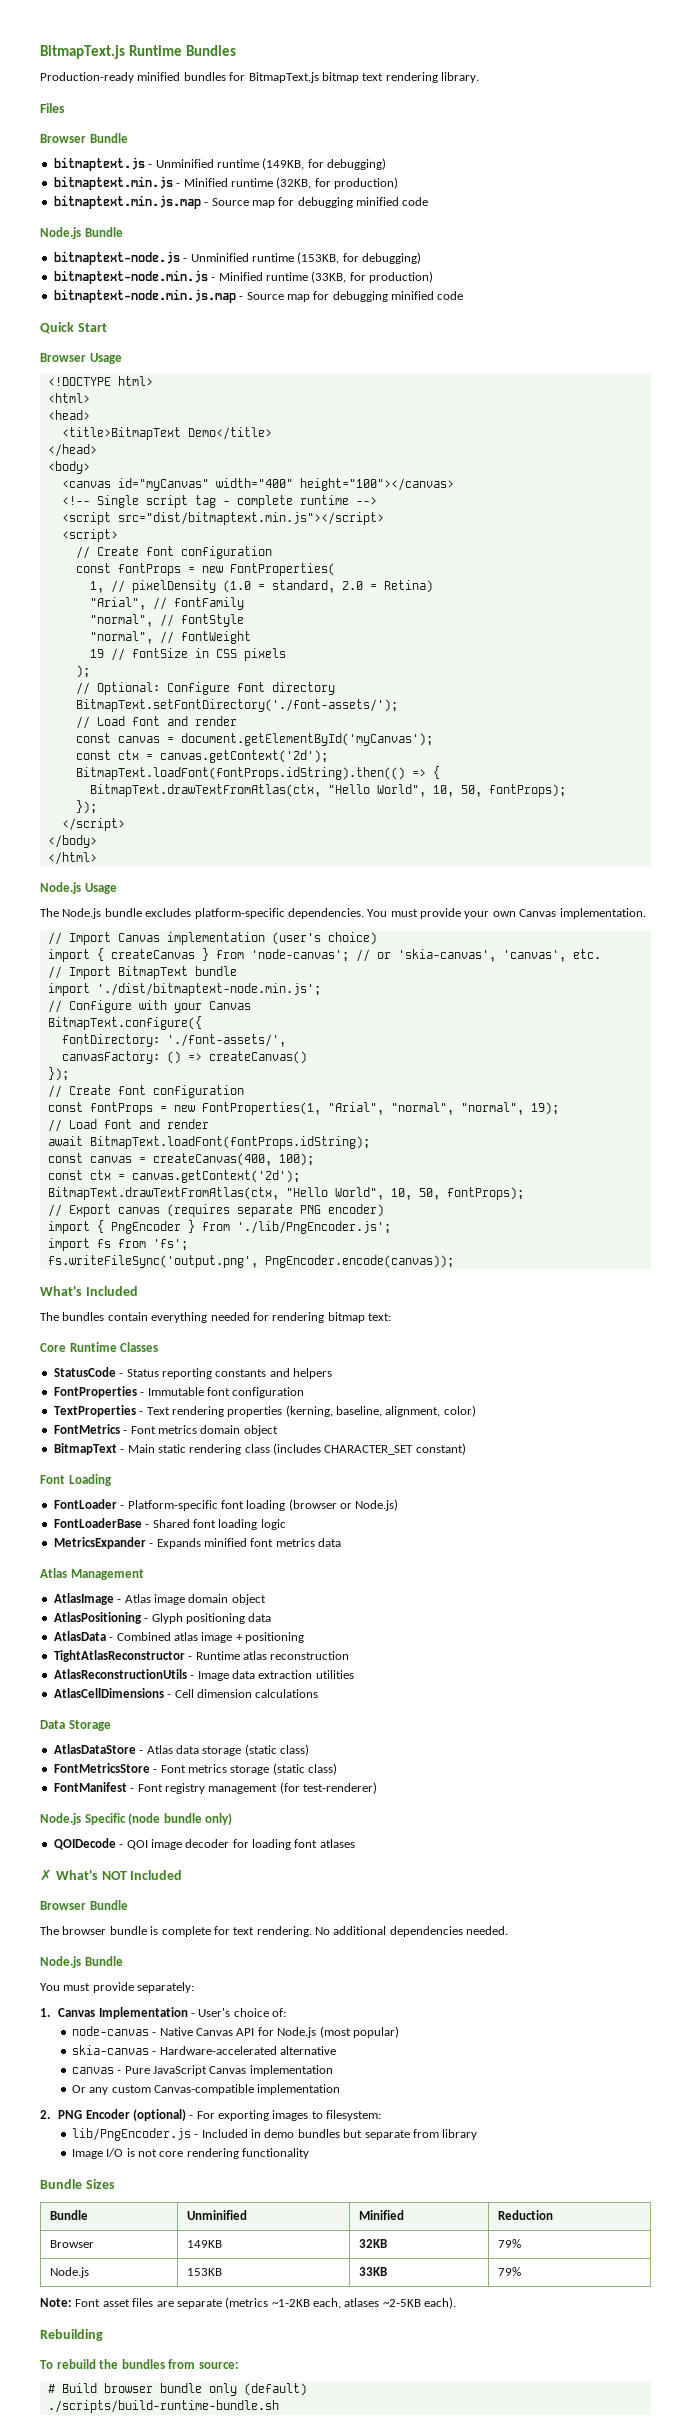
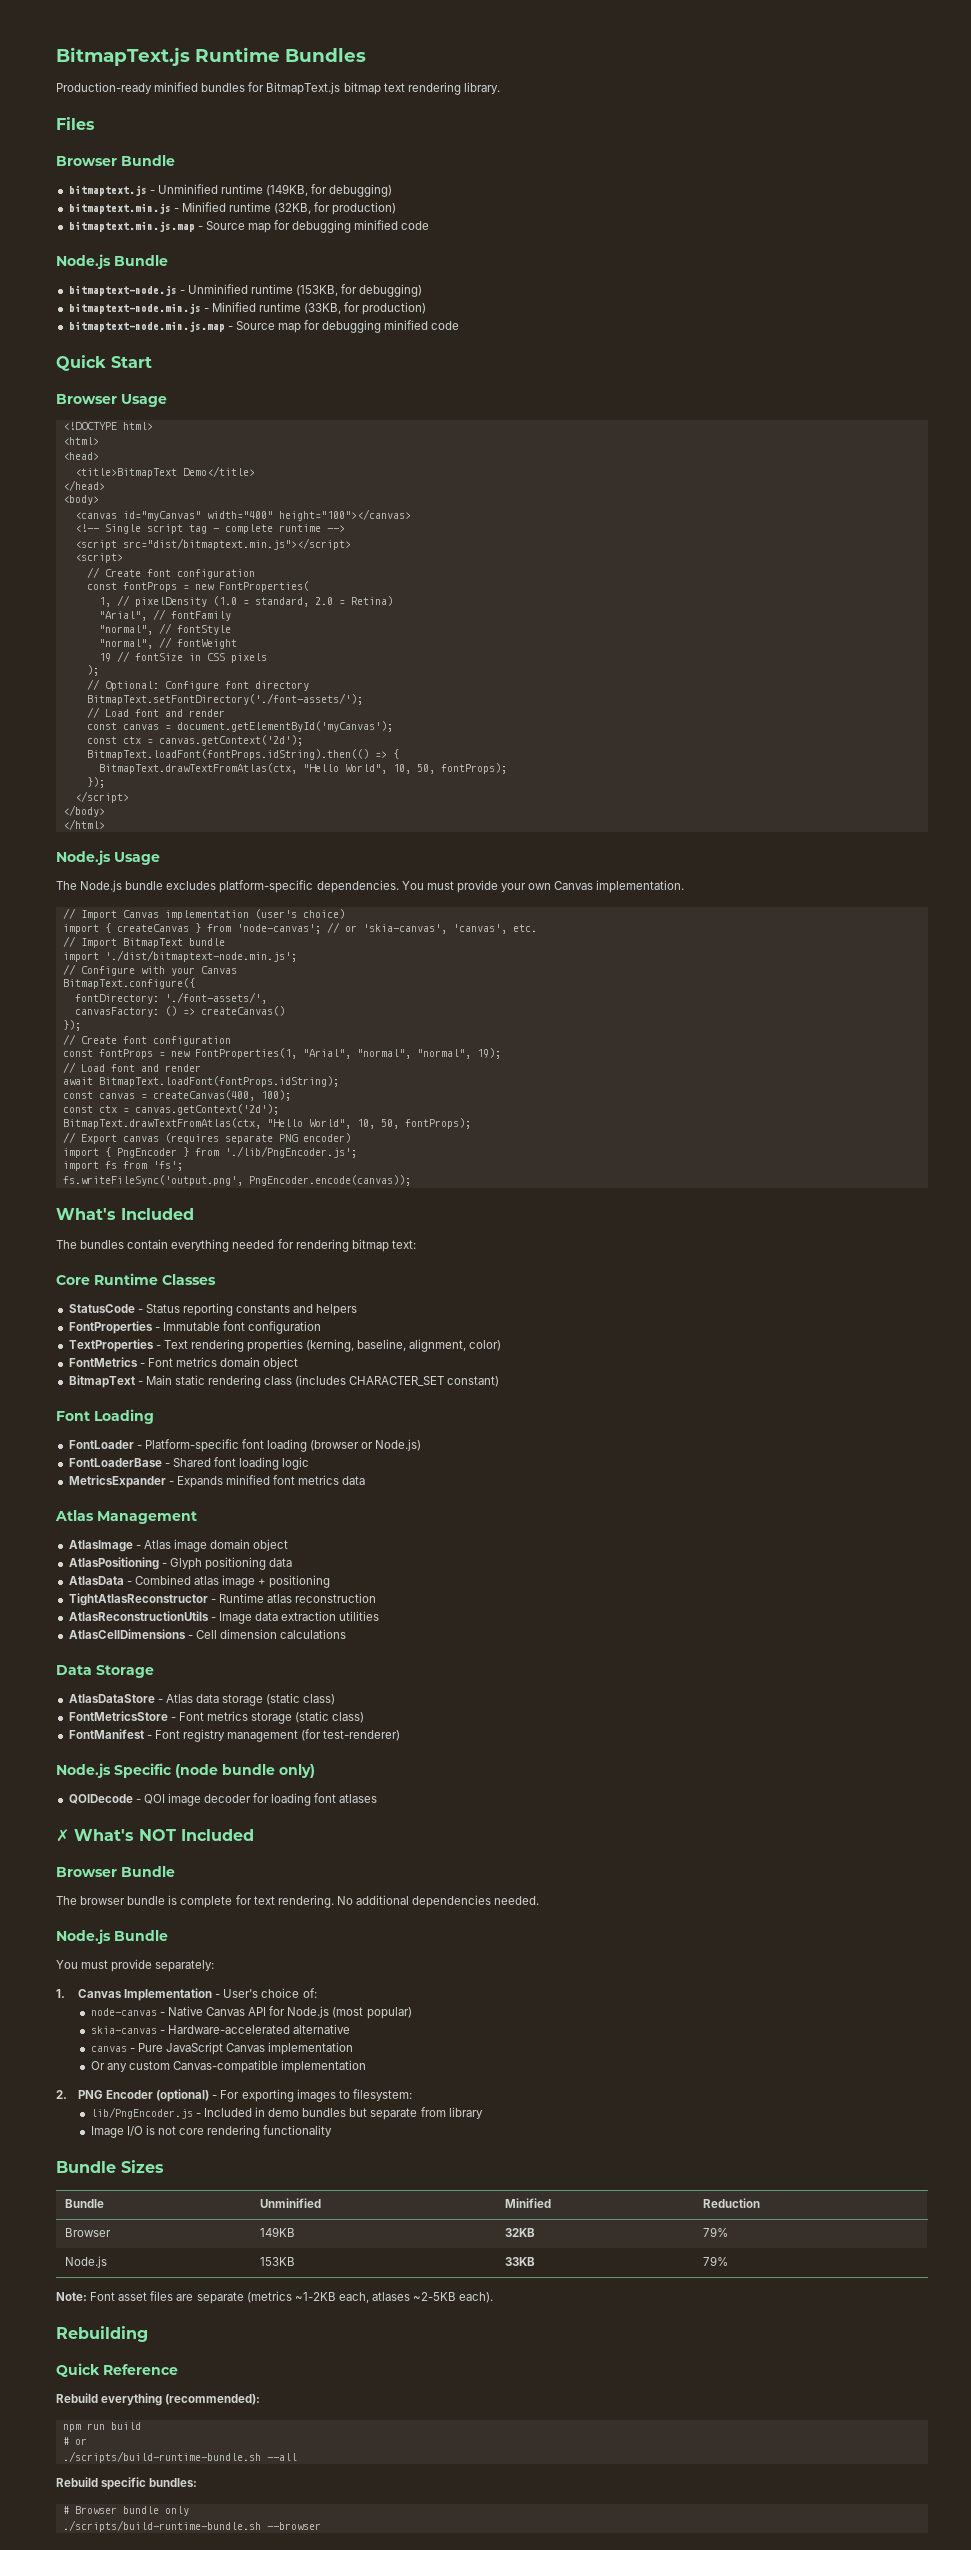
[40,2359,239,2369] [47,2383,153,2393] To rebuild the bundles from source: // # Build browser -> [56,2363,178,2377] [56,2393,261,2406] [62,2422,141,2432] [62,2437,87,2445] [62,2451,297,2463] [56,2477,198,2490] [62,2506,117,2514] Quick Reference // Rebuild everything (recommended): // npm run build // # or // ./scripts/build-runtime-bundle.sh --all // Rebuild specific bundles: // # Browser
[243,2383,307,2396] [47,2400,279,2413] (default) // ./scripts/build-runtime-bundle.sh -> [62,2520,321,2532] // ./scripts/build-runtime-bundle.sh --browser

